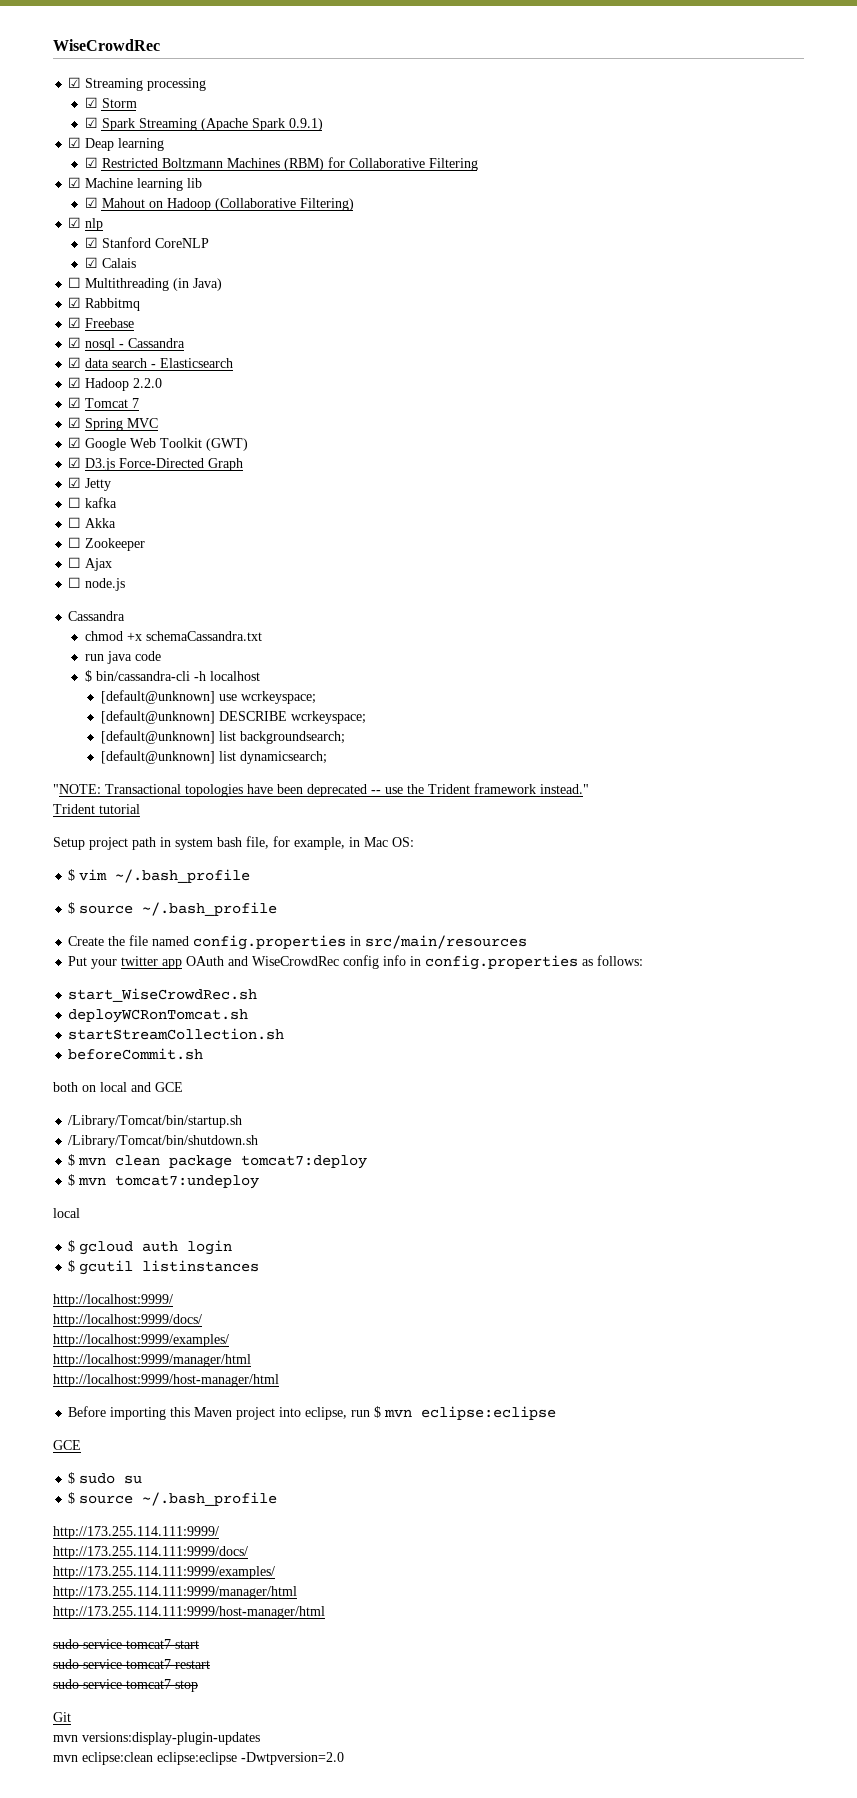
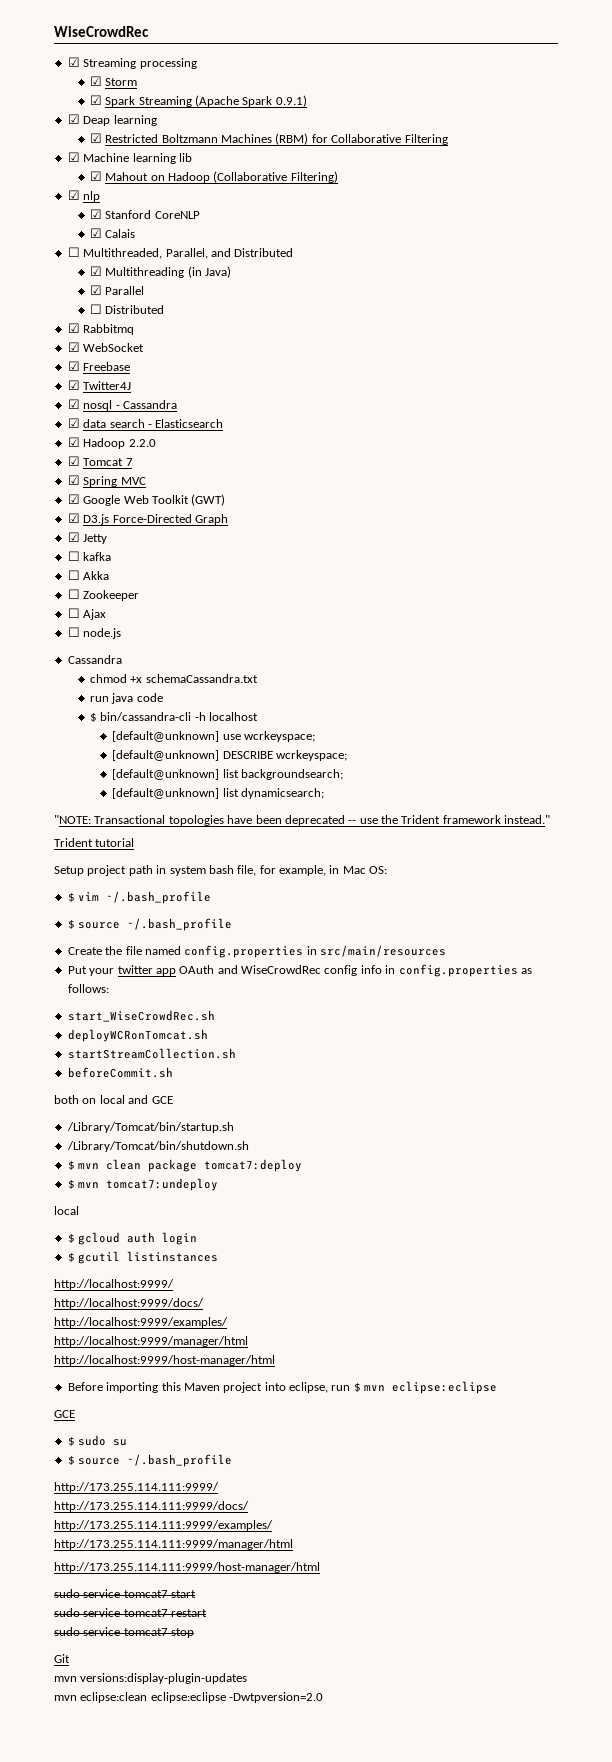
(82, 282) none -> [83,248,294,259] [89,266,102,276] Multithreaded, Parallel, and Distributed // ☑
(223, 284) none -> [89,285,145,295] [89,304,165,314] // ☑ Parallel // ☐ Distributed
(141, 304) none -> [67,342,145,352] // ☑ WebSocket
(135, 323) none -> [67,380,132,390] // ☑ Twitter4J

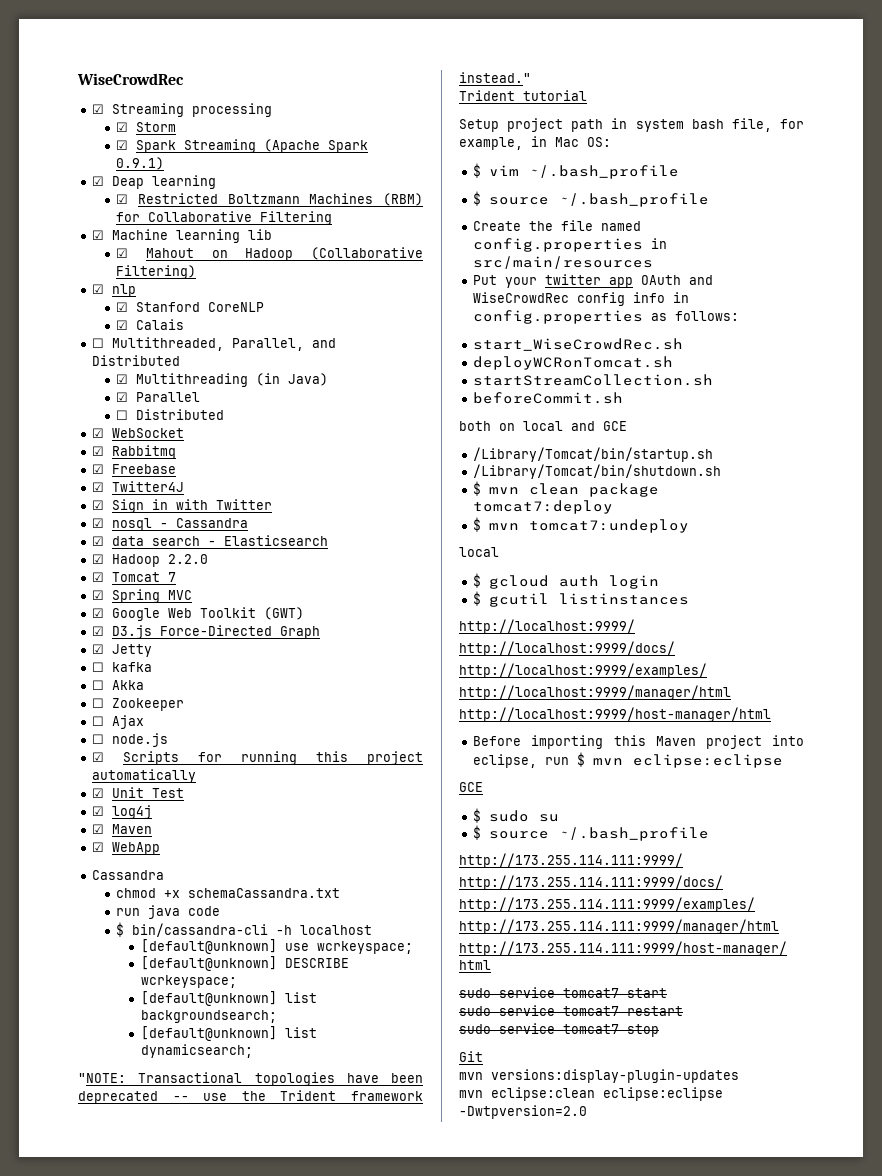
[83,324,135,335] [67,342,145,352] Rabbitmq // ☑ WebSocket -> [112,428,185,438] [92,445,177,459] WebSocket // ☑ Rabbitmq
(132, 385) none -> [92,499,273,513] // ☑ Sign in with Twitter
(122, 633) none -> [92,751,423,765] [92,769,197,783] [92,787,185,798] [92,805,153,819] [92,824,153,834] [92,842,161,855] // ☑ Scripts for running this project automatically // ☑ Unit Test // ☑ log4j // ☑ Maven // ☑ WebApp

